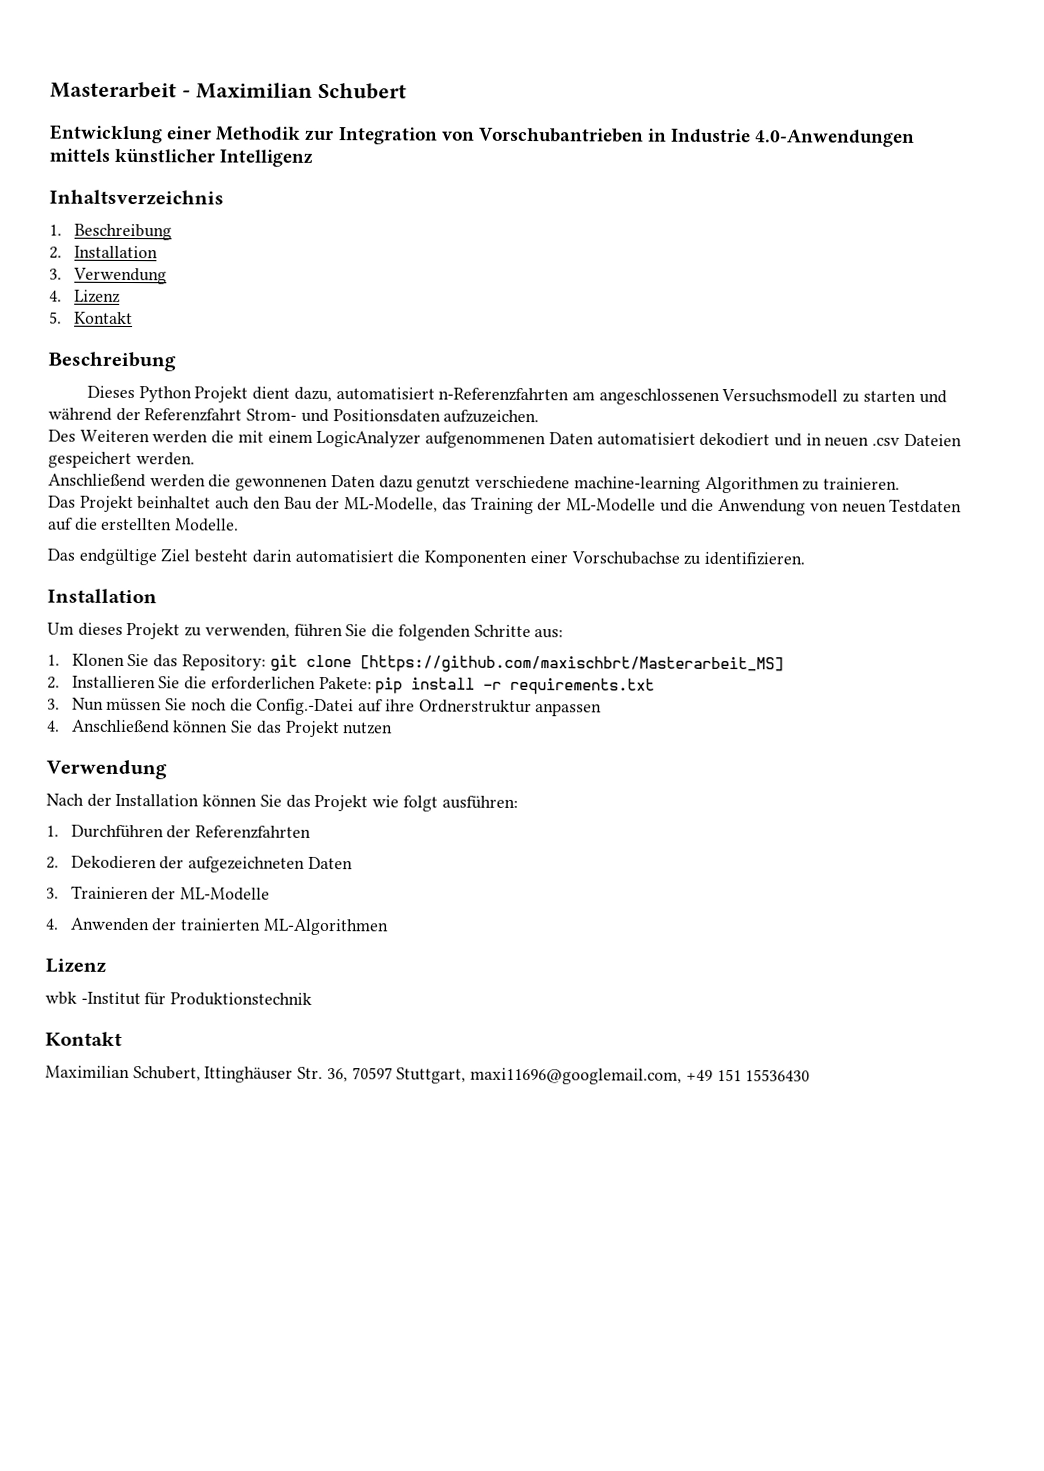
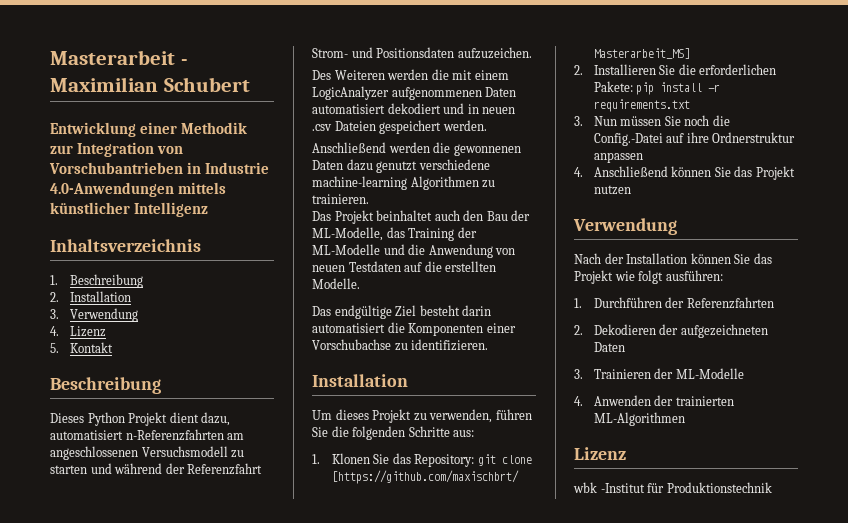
[45,1031,122,1046] [45,1065,811,1085] // Kontakt // Maximilian Schubert, Ittinghäuser Str. 36, 70597 Stuttgart, maxi11696@googlemail.com, +49 151 15536430 -> (772, 487) none

